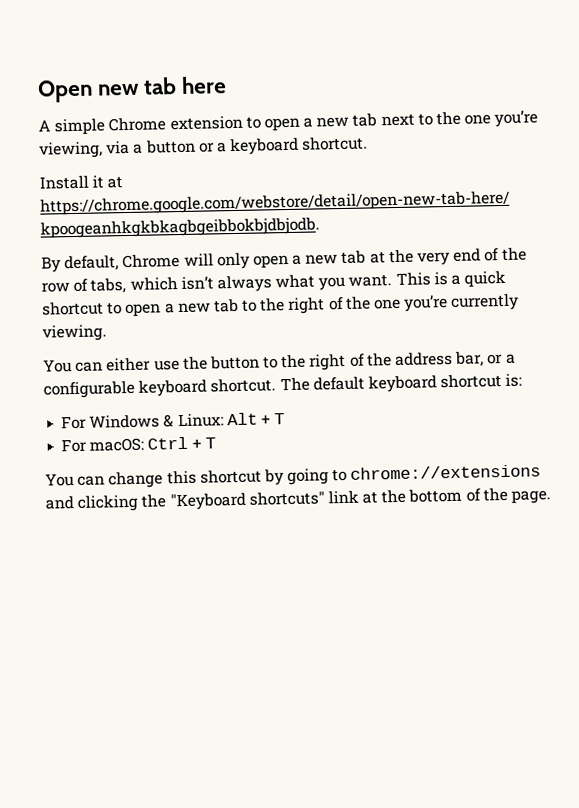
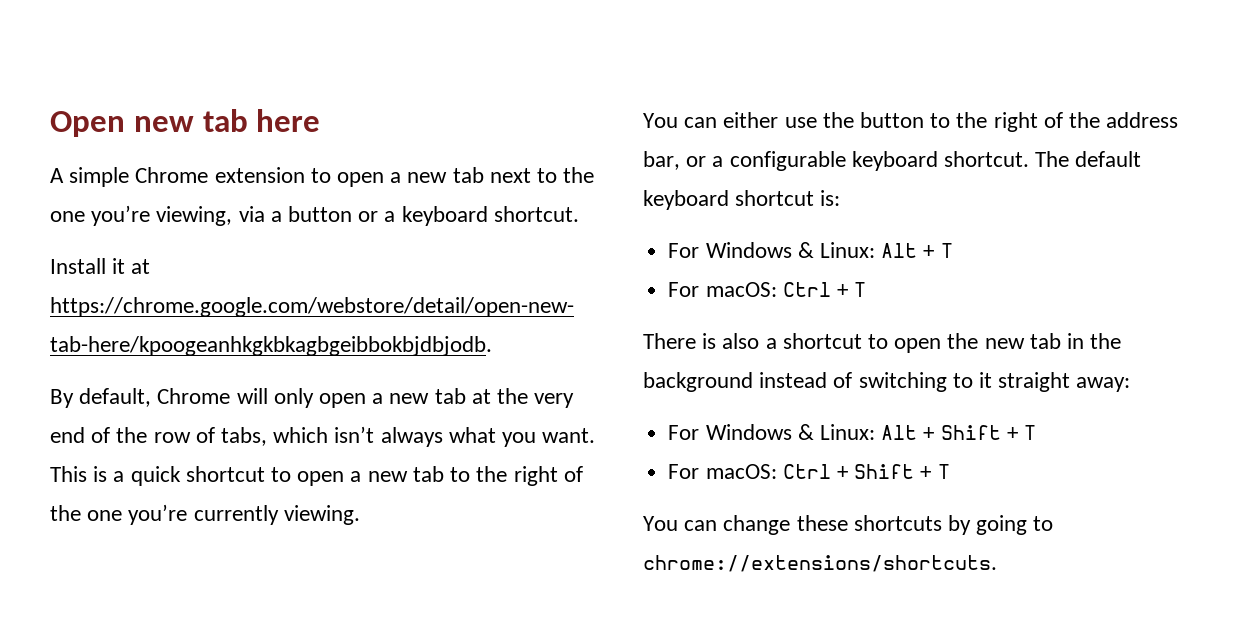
(216, 443) none -> [643,333,1122,353] [643,372,1131,392] [668,424,1036,440] [668,464,950,479] // There is also a shortcut to open the new tab in the background instead of switching to it straight away: // For Windows & Linux: Alt + Shift + T // For macOS: Ctrl + Shift + T
[166,469,262,485] this shortcut -> [796,515,942,531] these shortcuts
[350,464,542,480] [45,487,552,512] chrome://extensions and clicking the "Keyboard shortcuts" link at the bottom of the page. -> [643,555,997,572] chrome://extensions/shortcuts.

